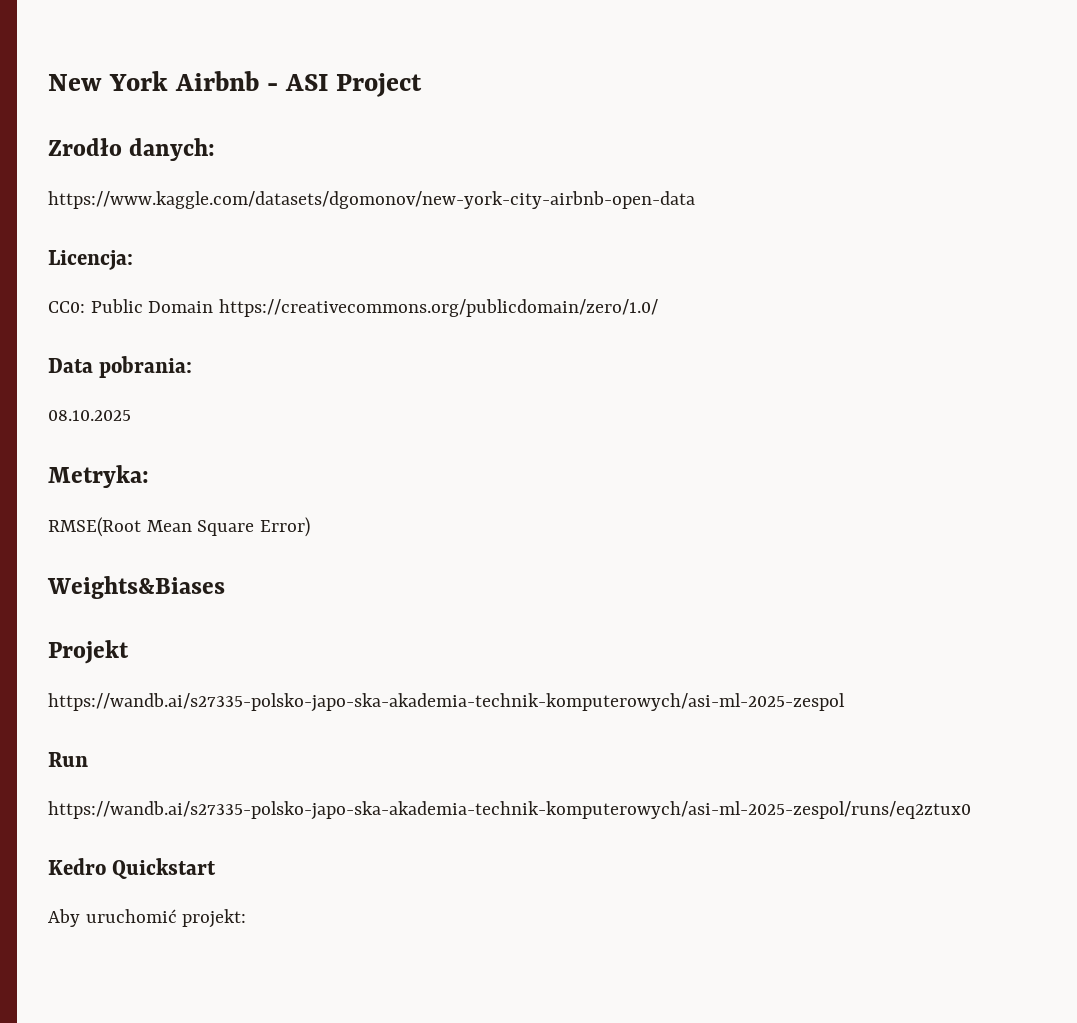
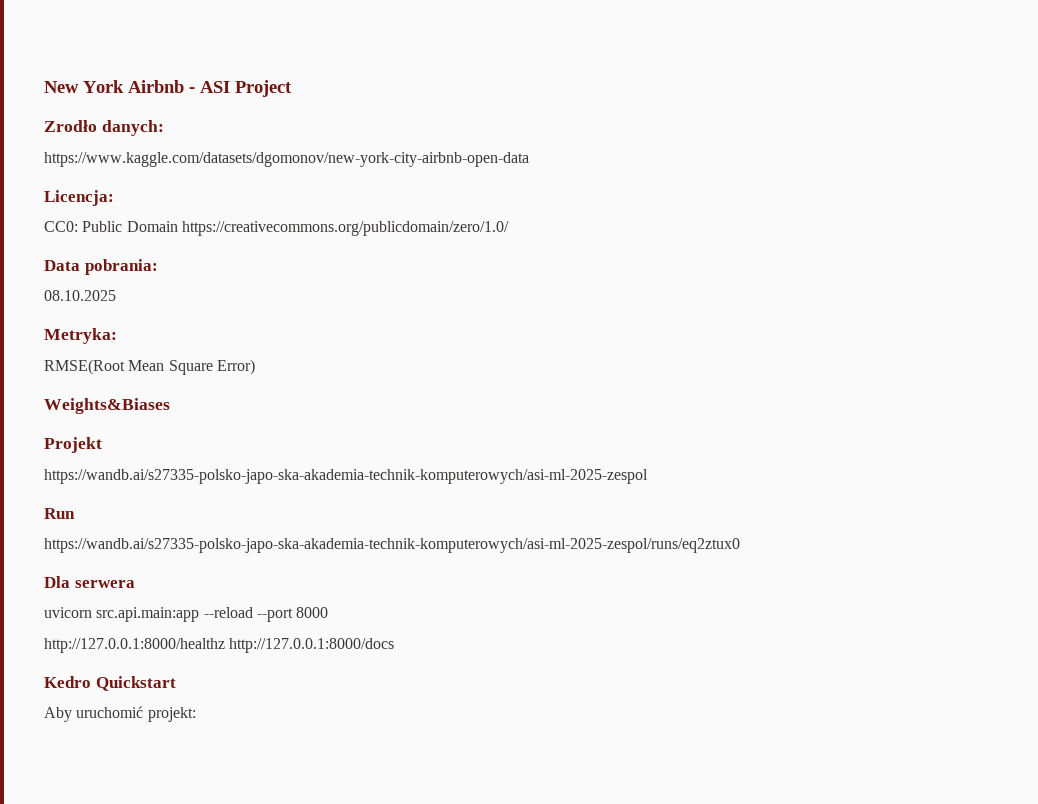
(971, 810) none -> [44,576,135,588] [44,607,329,622] [44,638,395,653] // Dla serwera // uvicorn src.api.main:app --reload --port 8000 // http://127.0.0.1:8000/healthz http://127.0.0.1:8000/docs

